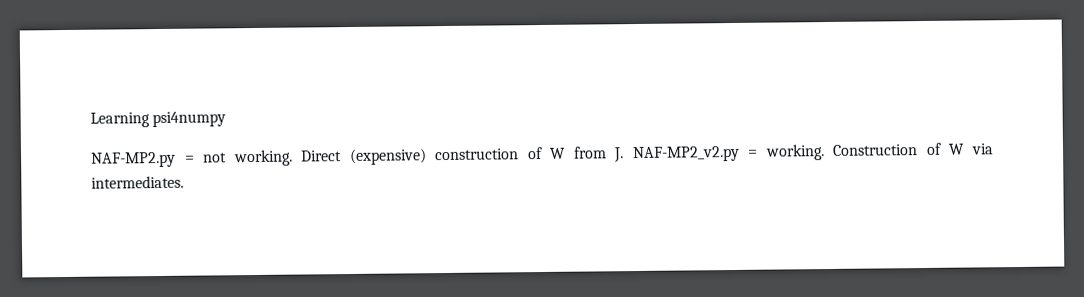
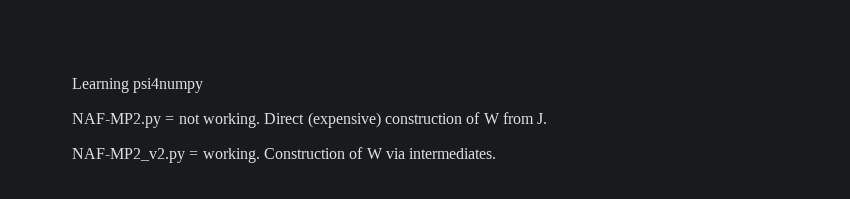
(625, 155) none -> (548, 118) //

